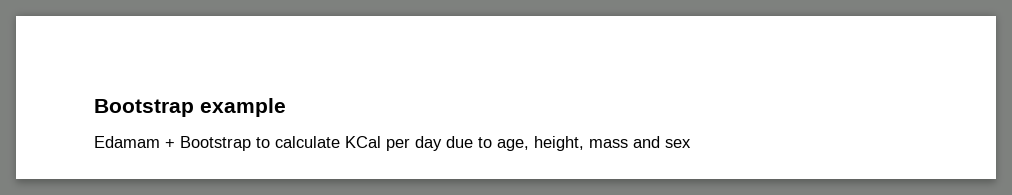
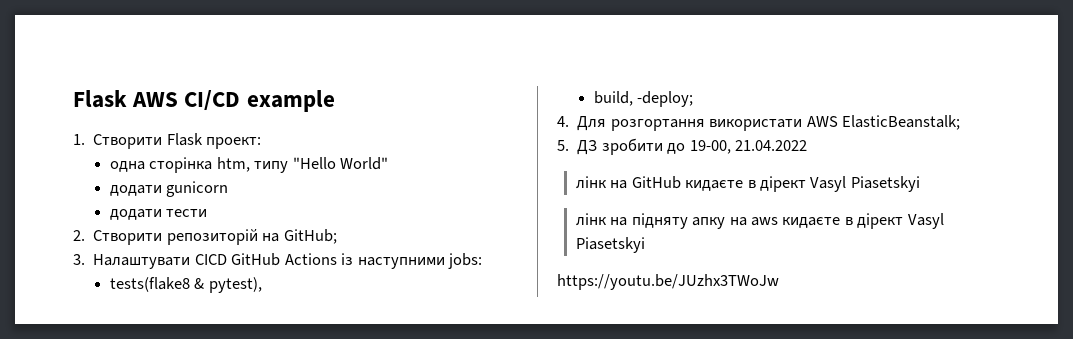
[94,98,286,117] [94,136,691,151] Bootstrap example // Edamam + Bootstrap to calculate KCal per day due to age, height, mass and sex -> [73,90,335,112] [73,133,262,149] [109,157,389,173] [109,181,229,197] [109,209,208,220] [73,229,337,245] [73,253,482,269] [109,277,262,293] [593,91,694,107] [557,115,961,131] [557,138,808,155] [575,176,920,192] [575,213,944,229] [575,237,645,253] [557,274,779,290] Flask AWS CI/CD example // 1. Створити Flask проект: // одна сторінка htm, типу "Hello World" // додати gunicorn // додати тести // 2. Створити репозиторій на GitHub; // 3. Налаштувати CICD GitHub Actions із наступними jobs: // tests(flake8 & pytest), // build, -deploy; // 4. Для розгортання використати AWS ElasticBeanstalk; // 5. ДЗ зробити до 19-00, 21.04.2022 // лінк на GitHub кидаєте в дірект Vasyl Piasetskyi // лінк на підняту апку на aws кидаєте в дірект Vasyl Piasetskyi // https://youtu.be/JUzhx3TWoJw

